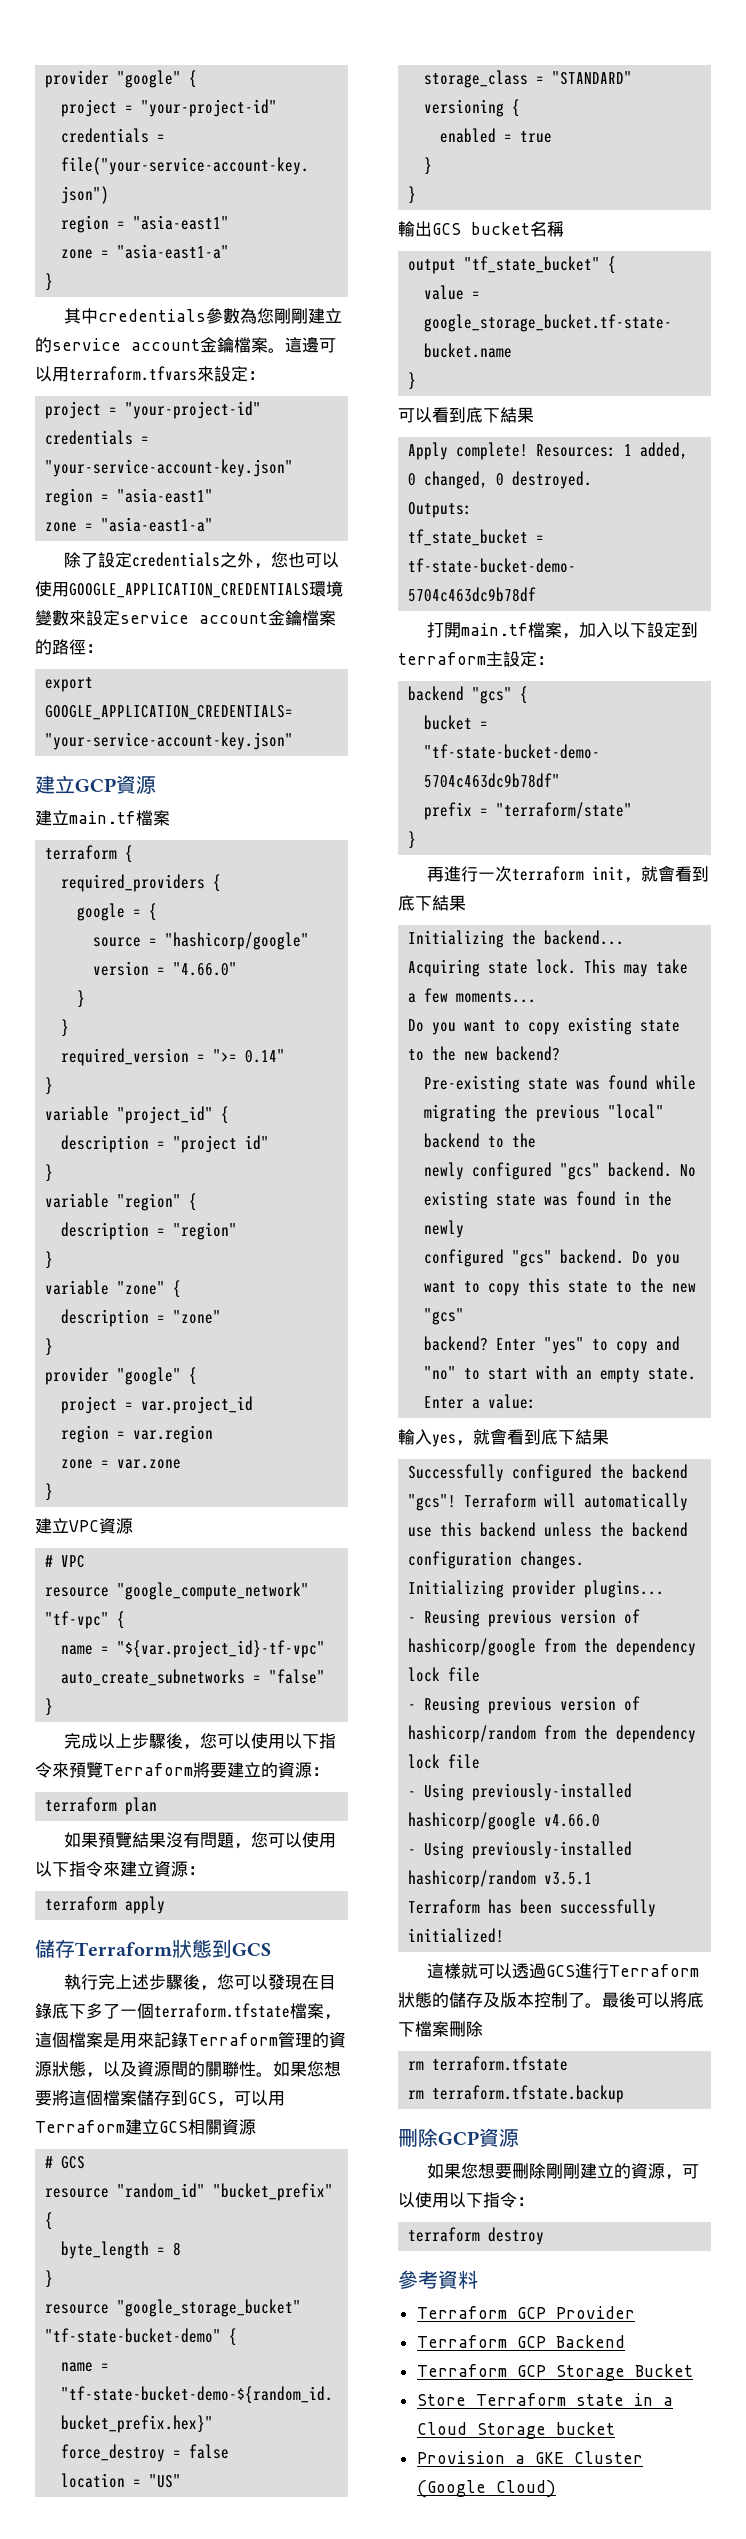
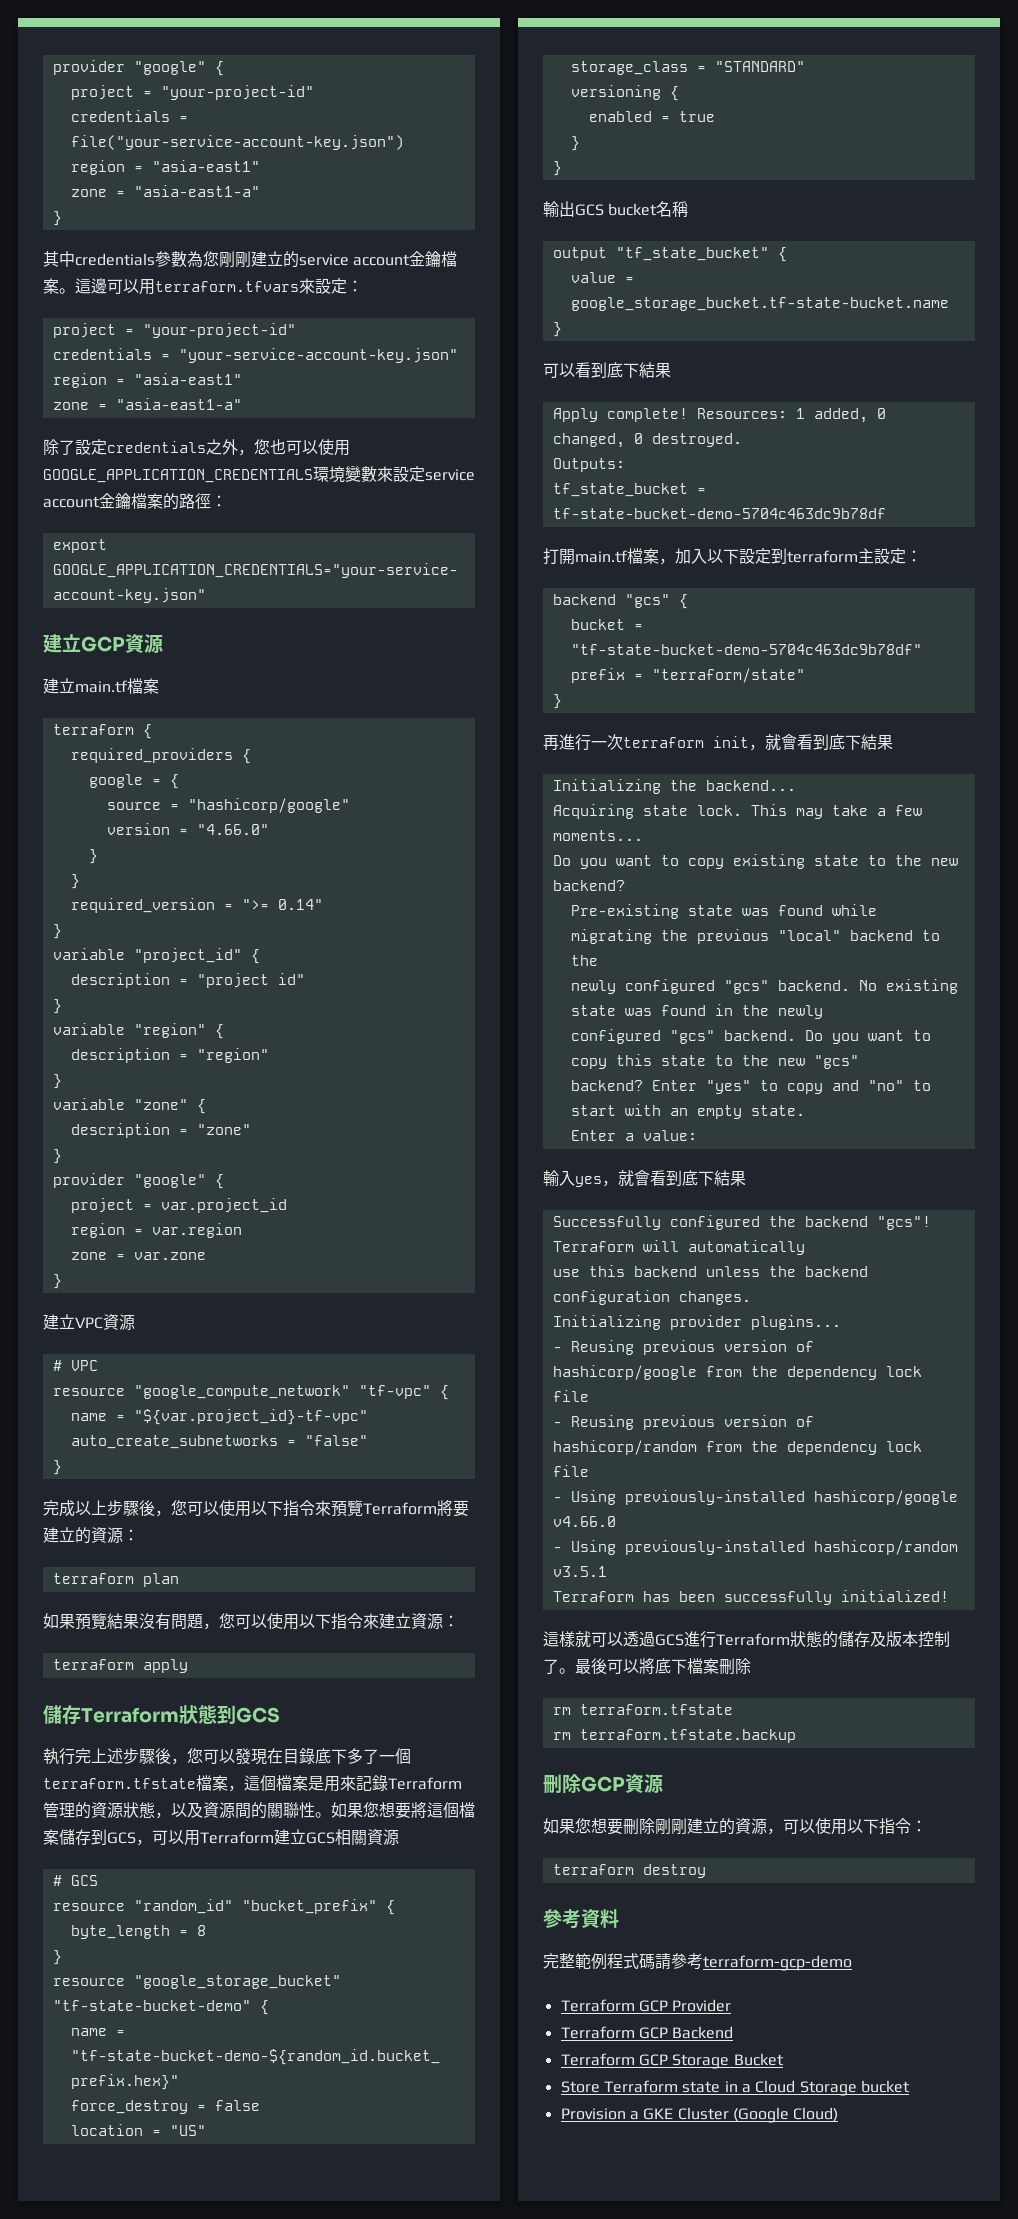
(478, 2279) none -> [543,1953,852,1971] // 完整範例程式碼請參考terraform-gcp-demo

